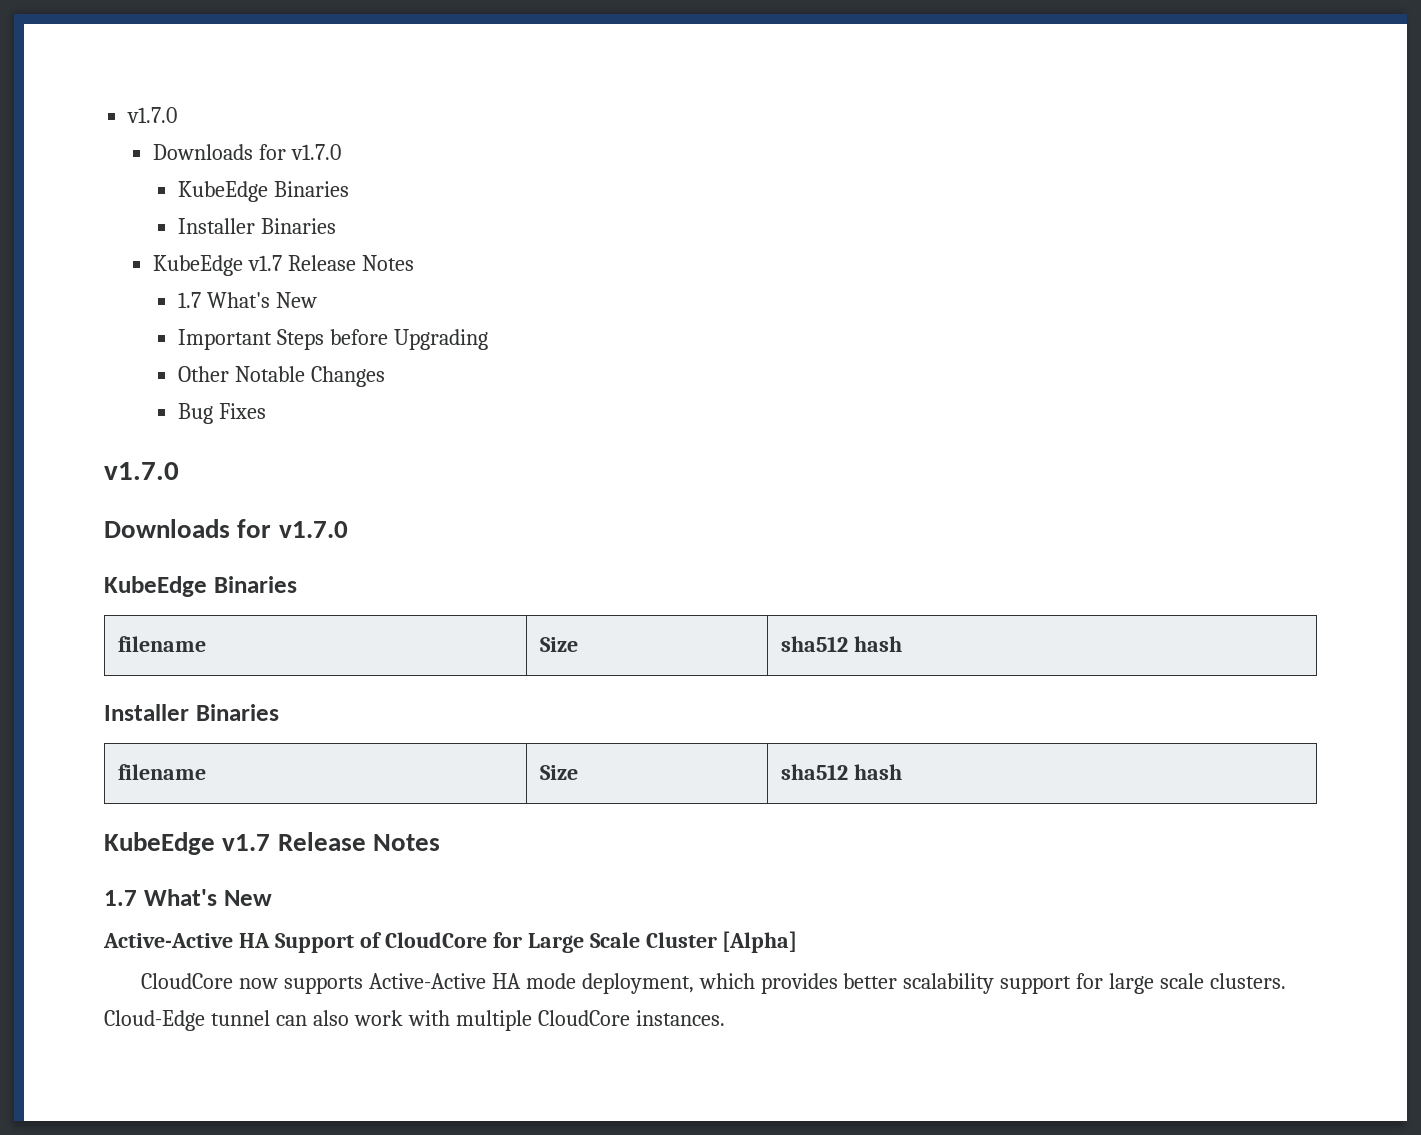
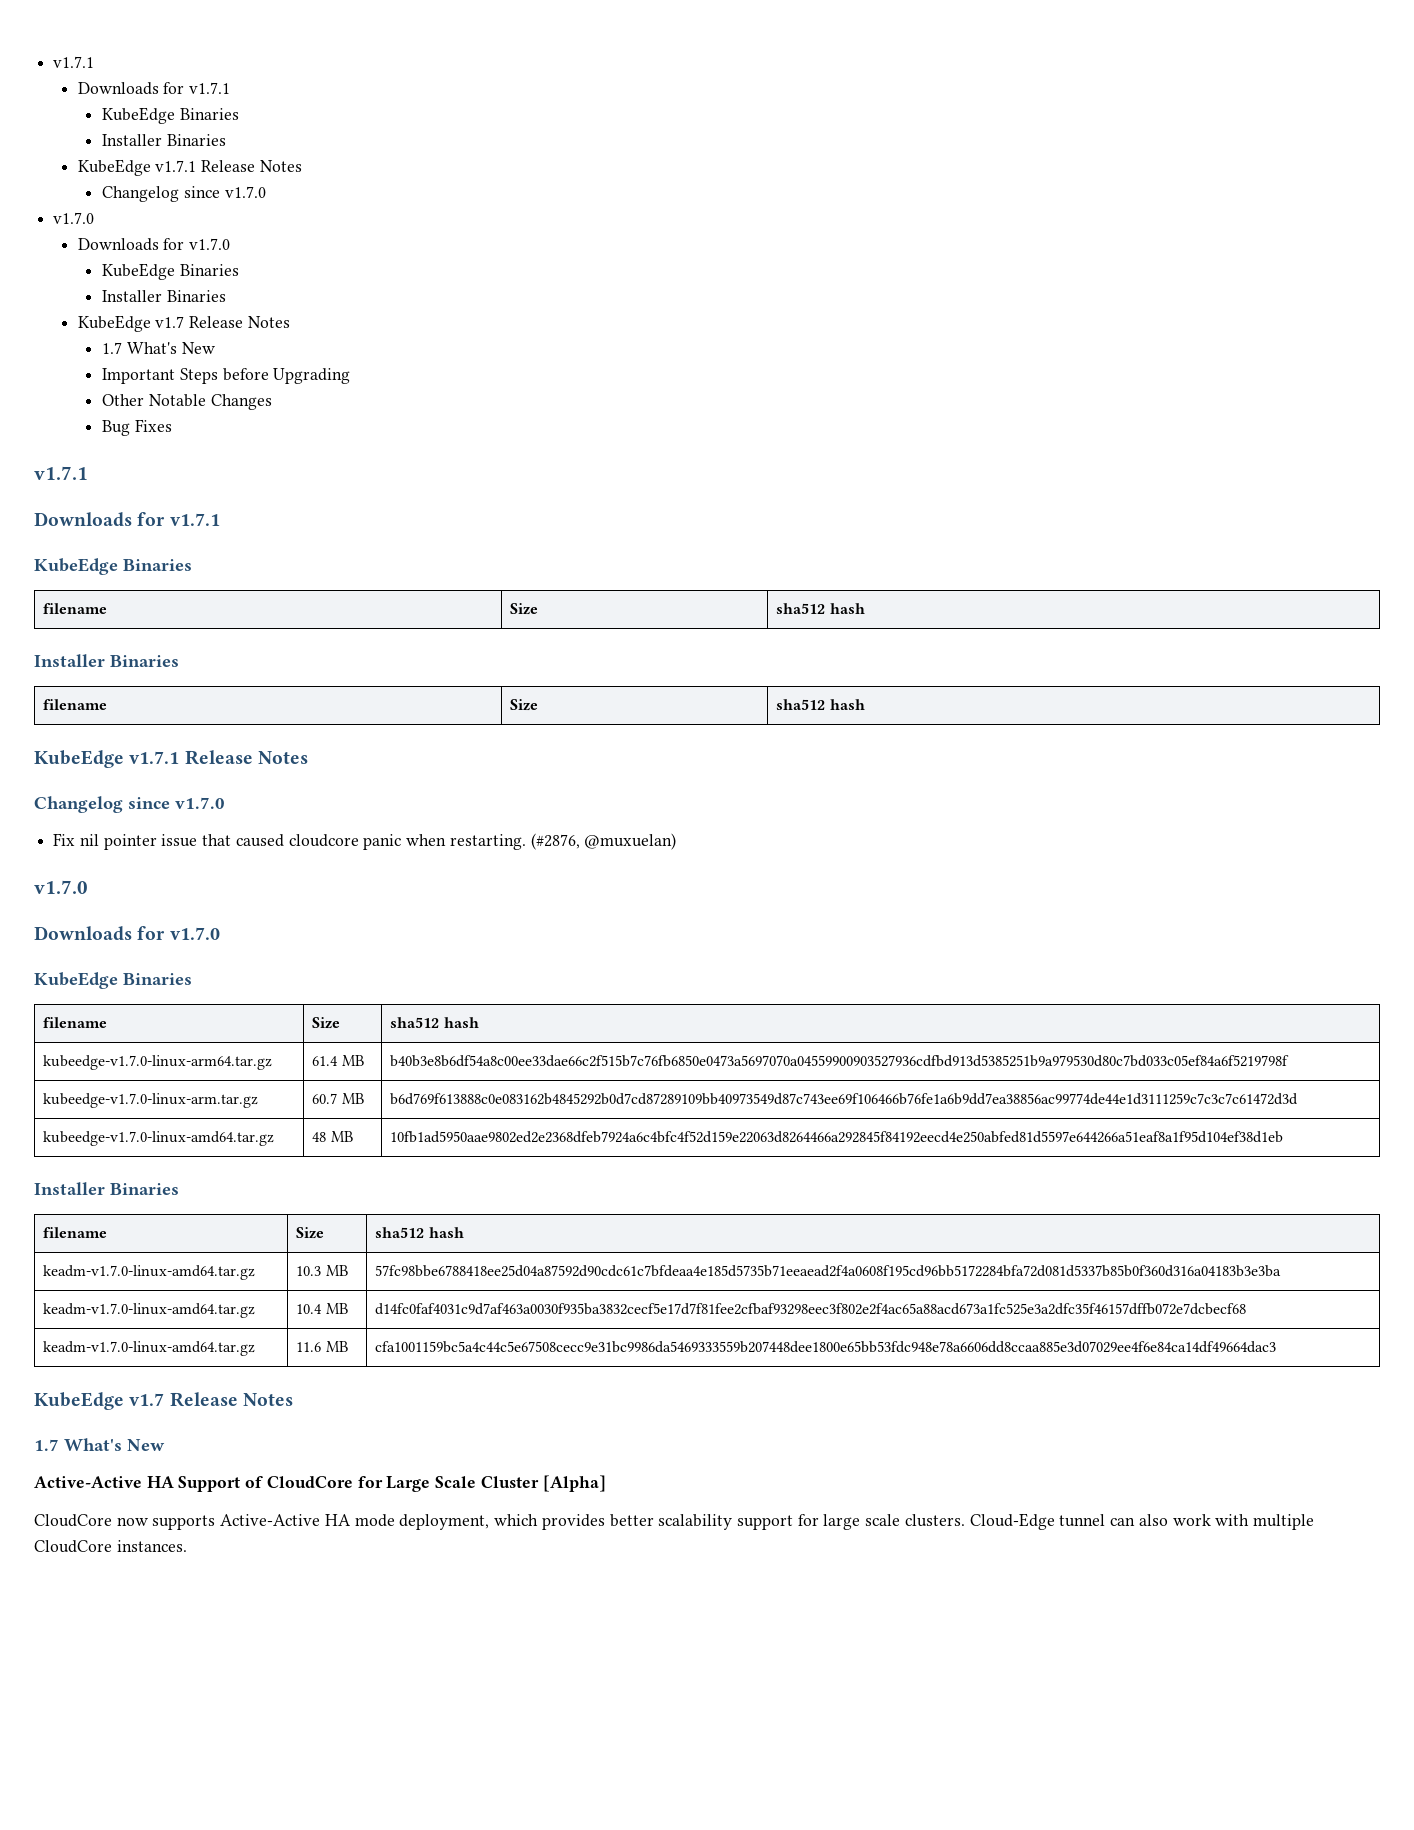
(127, 115) none -> [53,56,95,68] [77,82,231,95] [102,107,239,124] [102,134,226,146] [77,159,302,176] [102,186,266,202] v1.7.1 // Downloads for v1.7.1 // KubeEdge Binaries // Installer Binaries // KubeEdge v1.7.1 Release Notes // Changelog since v1.7.0 //
[104,462,179,480] [104,519,348,538] v1.7.0 // Downloads for v1.7.0 -> [34,466,88,480] [34,512,220,527] v1.7.1 // Downloads for v1.7.1
(902, 772) none -> [34,750,308,768] [34,796,225,813] [53,833,677,850] [34,880,88,894] [34,926,220,941] [34,972,192,989] [43,1017,108,1028] [312,1017,341,1029] [390,1017,479,1028] [43,1055,273,1070] [312,1055,364,1066] [390,1055,1290,1067] [43,1093,259,1108] [312,1093,364,1104] [390,1093,1299,1105] [43,1131,275,1146] [312,1131,353,1142] [390,1131,1284,1143] [34,1182,179,1195] [43,1227,108,1238] [296,1227,325,1239] [375,1227,464,1238] [43,1265,256,1280] [296,1265,348,1276] [375,1265,1282,1277] [43,1303,256,1318] [296,1303,348,1314] [375,1303,1247,1315] [43,1341,256,1356] [296,1341,348,1352] [375,1341,1277,1353] // KubeEdge v1.7.1 Release Notes // Changelog since v1.7.0 // Fix nil pointer issue that caused cloudcore panic when restarting. (#2876, @muxuelan) // v1.7.0 // Downloads for v1.7.0 // KubeEdge Binaries // filename | Size | sha512 hash // kubeedge-v1.7.0-linux-arm64.tar.gz | 61.4 MB | b40b3e8b6df54a8c00ee33dae66c2f515b7c76fb6850e0473a5697070a04559900903527936cdfbd913d5385251b9a979530d80c7bd033c05ef84a6f5219798f // kubeedge-v1.7.0-linux-arm.tar.gz | 60.7 MB | b6d769f613888c0e083162b4845292b0d7cd87289109bb40973549d87c743ee69f106466b76fe1a6b9dd7ea38856ac99774de44e1d3111259c7c3c7c61472d3d // kubeedge-v1.7.0-linux-amd64.tar.gz | 48 MB | 10fb1ad5950aae9802ed2e2368dfeb7924a6c4bfc4f52d159e22063d8264466a292845f84192eecd4e250abfed81d5597e644266a51eaf8a1f95d104ef38d1eb // Installer Binaries // filename | Size | sha512 hash // keadm-v1.7.0-linux-amd64.tar.gz | 10.3 MB | 57fc98bbe6788418ee25d04a87592d90cdc61c7bfdeaa4e185d5735b71eeaead2f4a0608f195cd96bb5172284bfa72d081d5337b85b0f360d316a04183b3e3ba // keadm-v1.7.0-linux-amd64.tar.gz | 10.4 MB | d14fc0faf4031c9d7af463a0030f935ba3832cecf5e17d7f81fee2cfbaf93298eec3f802e2f4ac65a88acd673a1fc525e3a2dfc35f46157dffb072e7dcbecf68 // keadm-v1.7.0-linux-amd64.tar.gz | 11.6 MB | cfa1001159bc5a4c44c5e67508cecc9e31bc9986da5469333559b207448dee1800e65bb53fdc948e78a6606dd8ccaa885e3d07029ee4f6e84ca14df49664dac3

